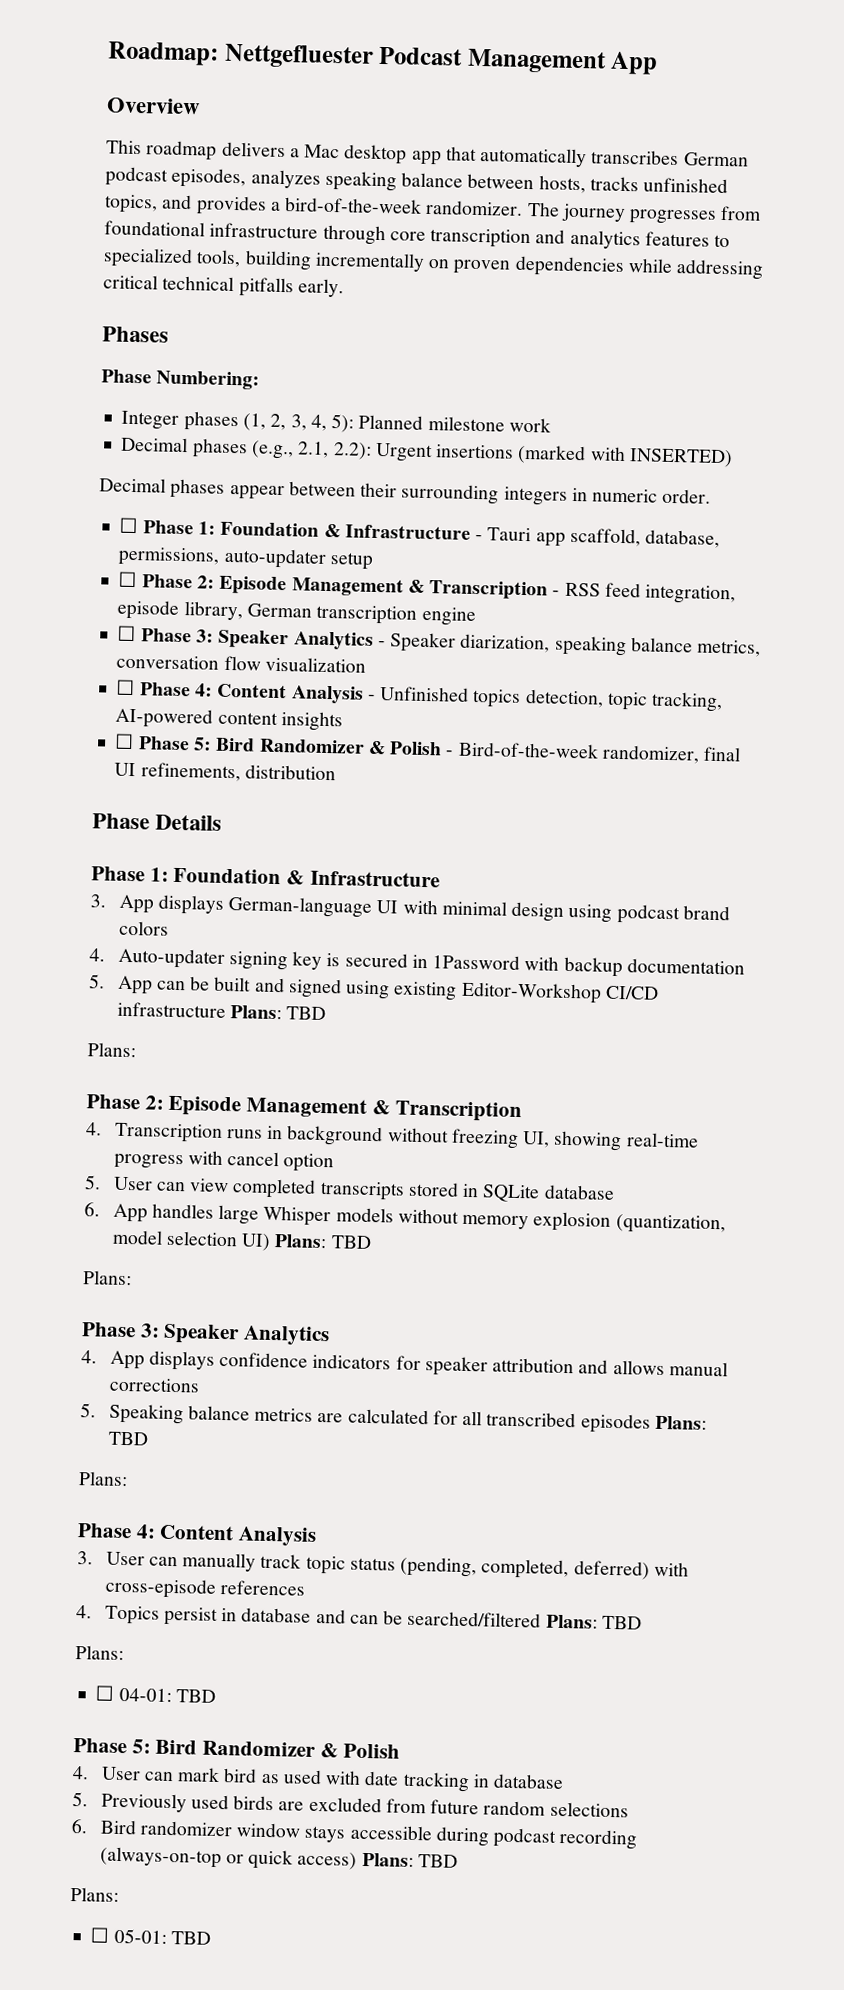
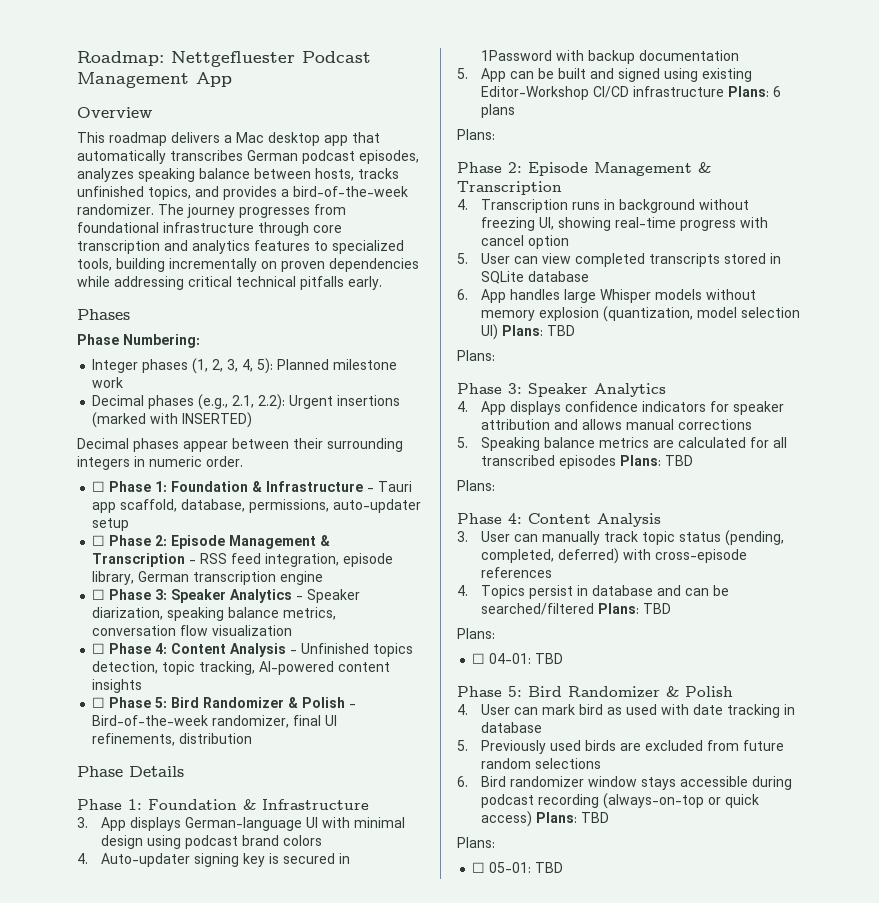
[286,1006,327,1021] TBD -> [772,86,781,97] [480,104,515,118] 6 plans

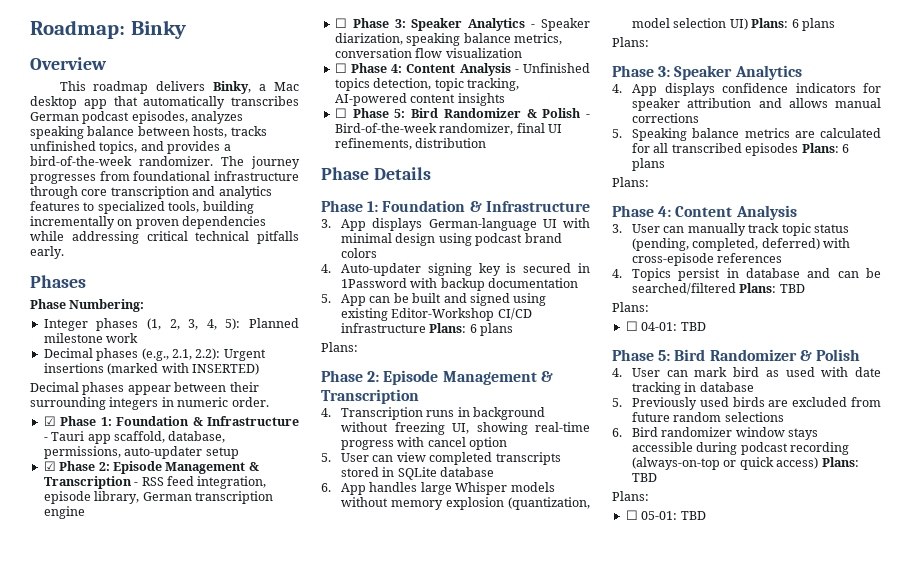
[171,51,371,67] [77,72,232,88] Nettgefluester Podcast Management App -> [130,20,186,39] Binky
(220, 137) none -> [213,81,252,94] Binky,
[92,481,106,492] ☐ -> [43,416,56,426] ☑
[92,535,106,546] ☐ -> [43,461,56,471] ☑
[546,325,575,336] TBD -> [791,18,835,31] 6 plans
[664,455,693,466] TBD -> [841,144,849,153] [632,158,666,171] 6 plans

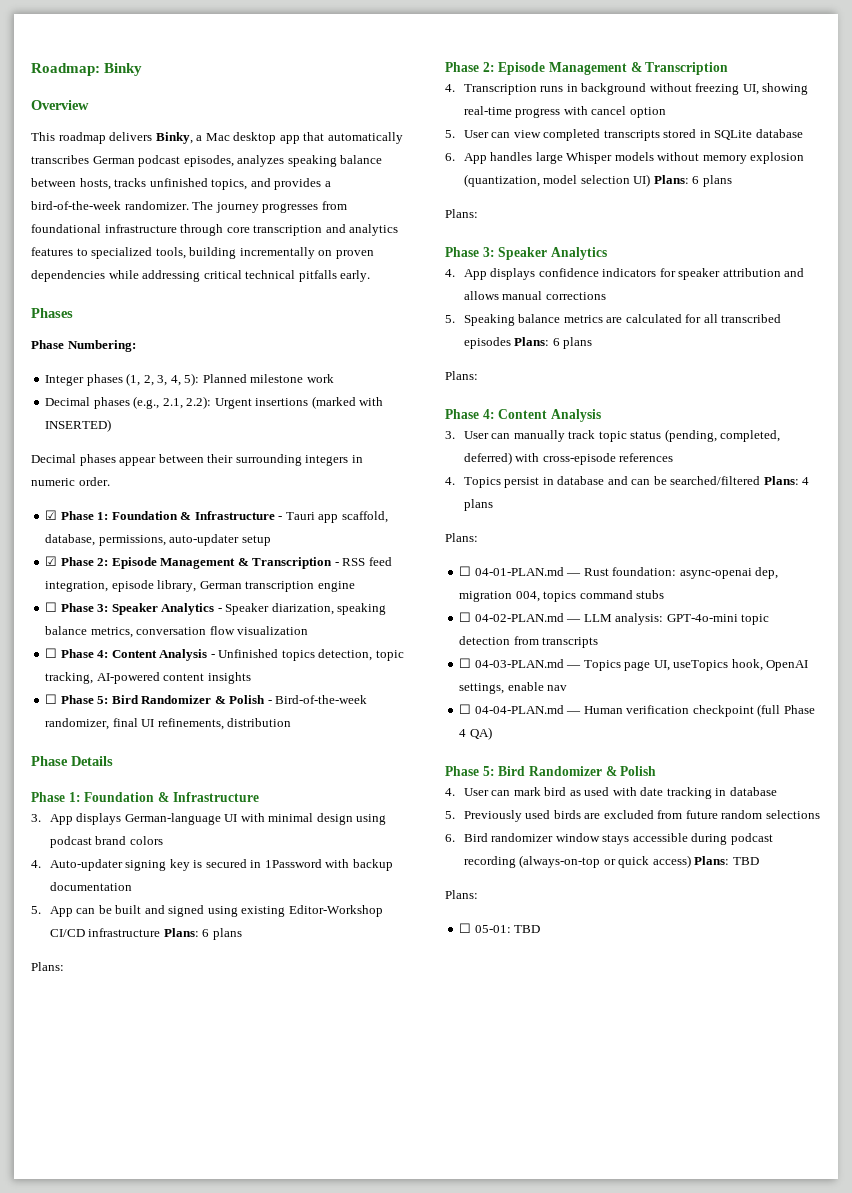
[779,284,805,293] [612,302,649,312] [625,321,706,331] TBD // Plans: // ☐ 04-01: TBD -> [802,477,810,485] [463,499,493,511] [445,533,478,542] [459,566,779,579] [459,590,665,602] [459,612,770,625] [459,636,599,648] [459,658,809,671] [459,682,568,694] [459,704,815,717] [459,727,492,740] 4 plans // Plans: // ☐ 04-01-PLAN.md — Rust foundation: async-openai dep, migration 004, topics command stubs // ☐ 04-02-PLAN.md — LLM analysis: GPT-4o-mini topic detection from transcripts // ☐ 04-03-PLAN.md — Topics page UI, useTopics hook, OpenAI settings, enable nav // ☐ 04-04-PLAN.md — Human verification checkpoint (full Phase 4 QA)

